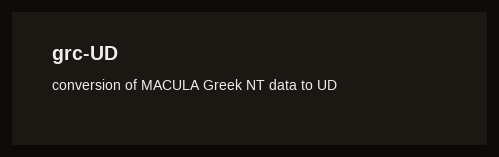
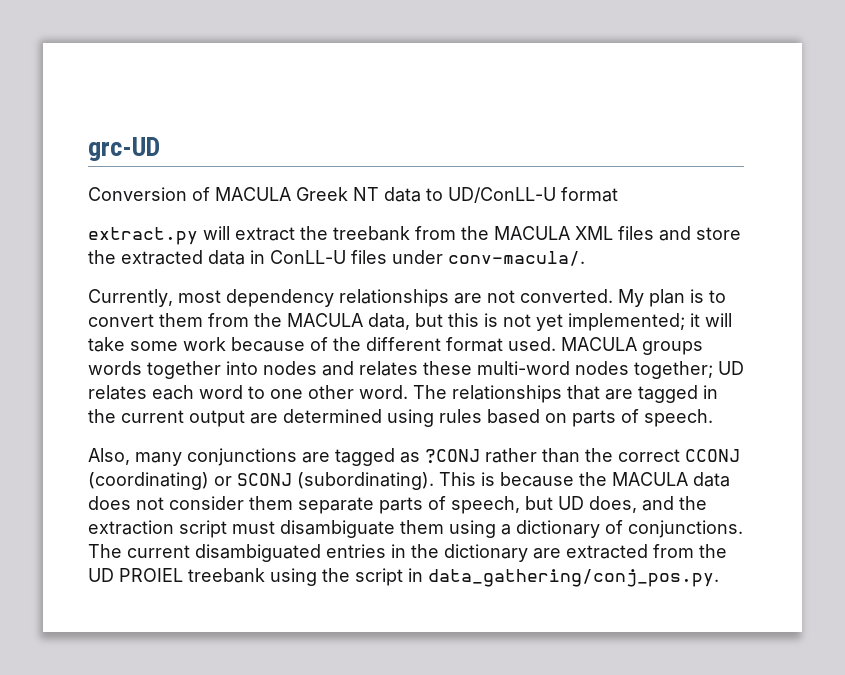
[52,79,121,90] conversion -> [88,187,187,201] Conversion
[317,80,337,90] UD -> [448,187,618,203] [88,226,741,245] [88,250,585,266] [88,289,726,307] [88,313,732,331] [88,337,703,355] [88,361,744,379] [88,385,718,403] [88,409,713,427] [88,448,740,466] [88,472,730,490] [88,496,707,514] [88,520,743,538] [88,544,727,562] [88,568,719,587] UD/ConLL-U format // extract.py will extract the treebank from the MACULA XML files and store the extracted data in ConLL-U files under conv-macula/. // Currently, most dependency relationships are not converted. My plan is to convert them from the MACULA data, but this is not yet implemented; it will take some work because of the different format used. MACULA groups words together into nodes and relates these multi-word nodes together; UD relates each word to one other word. The relationships that are tagged in the current output are determined using rules based on parts of speech. // Also, many conjunctions are tagged as ?CONJ rather than the correct CCONJ (coordinating) or SCONJ (subordinating). This is because the MACULA data does not consider them separate parts of speech, but UD does, and the extraction script must disambiguate them using a dictionary of conjunctions. The current disambiguated entries in the dictionary are extracted from the UD PROIEL treebank using the script in data_gathering/conj_pos.py.

